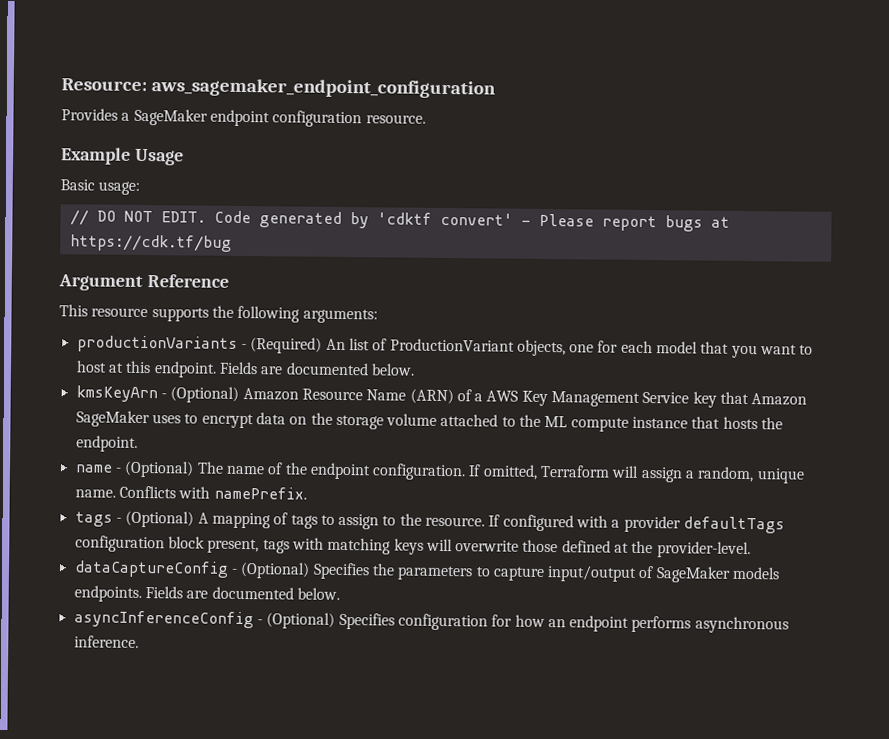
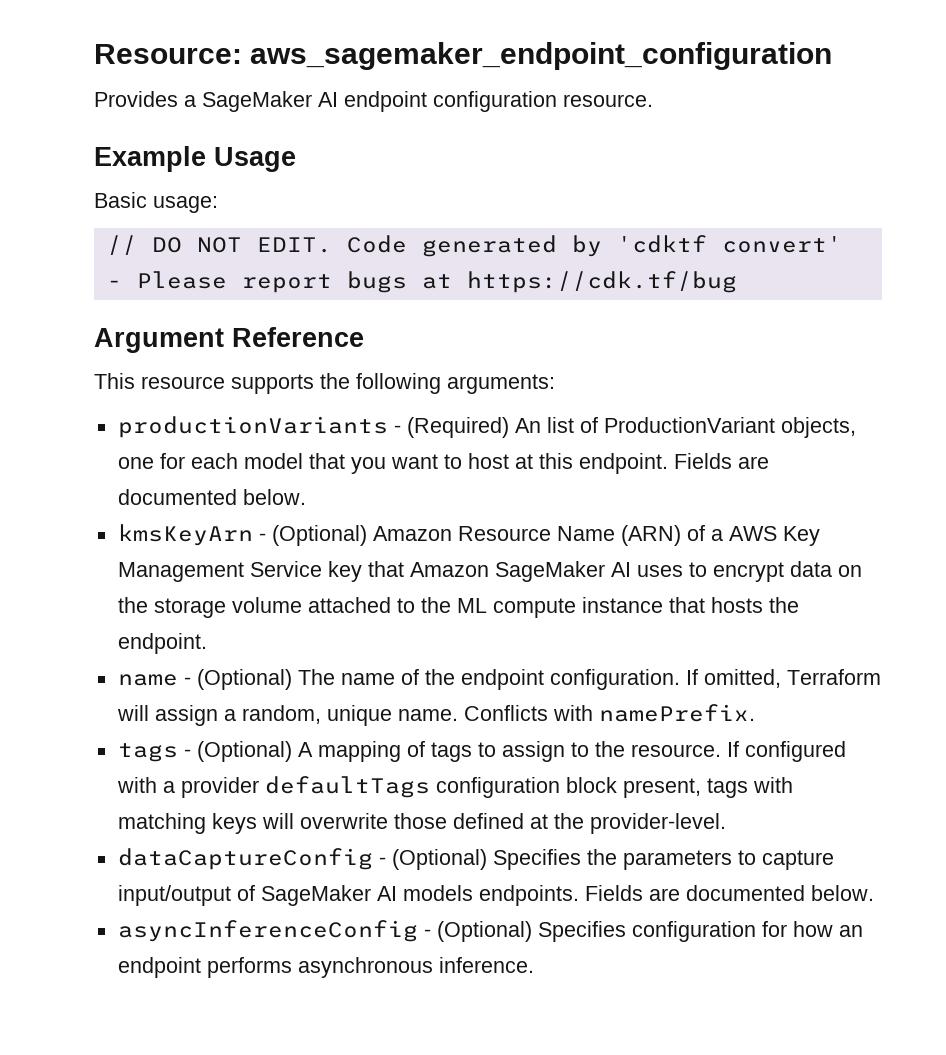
(208, 117) none -> [318,92,338,107] AI
(150, 419) none -> [610,562,631,577] AI
(731, 574) none -> [376,886,397,901] AI

